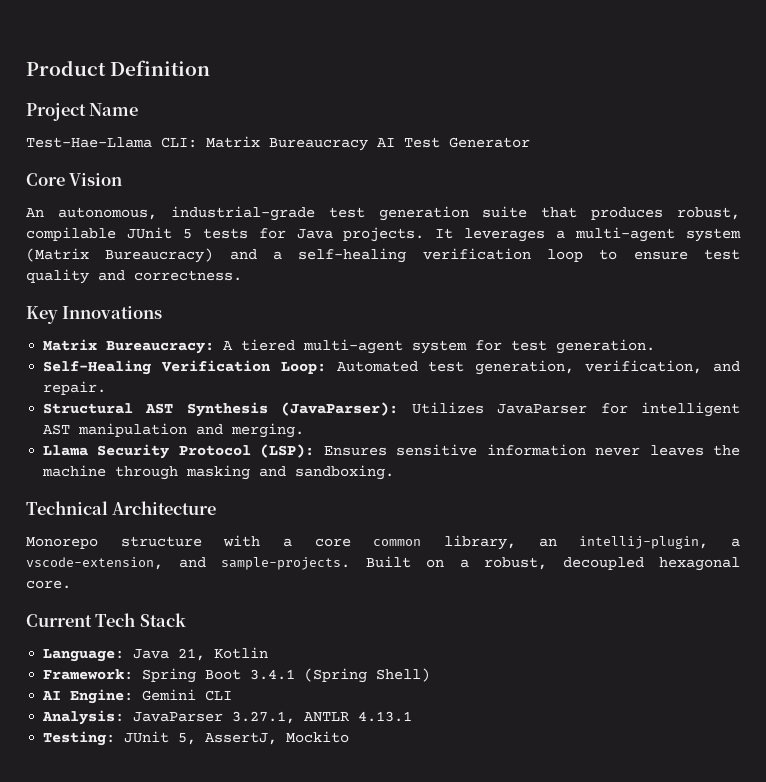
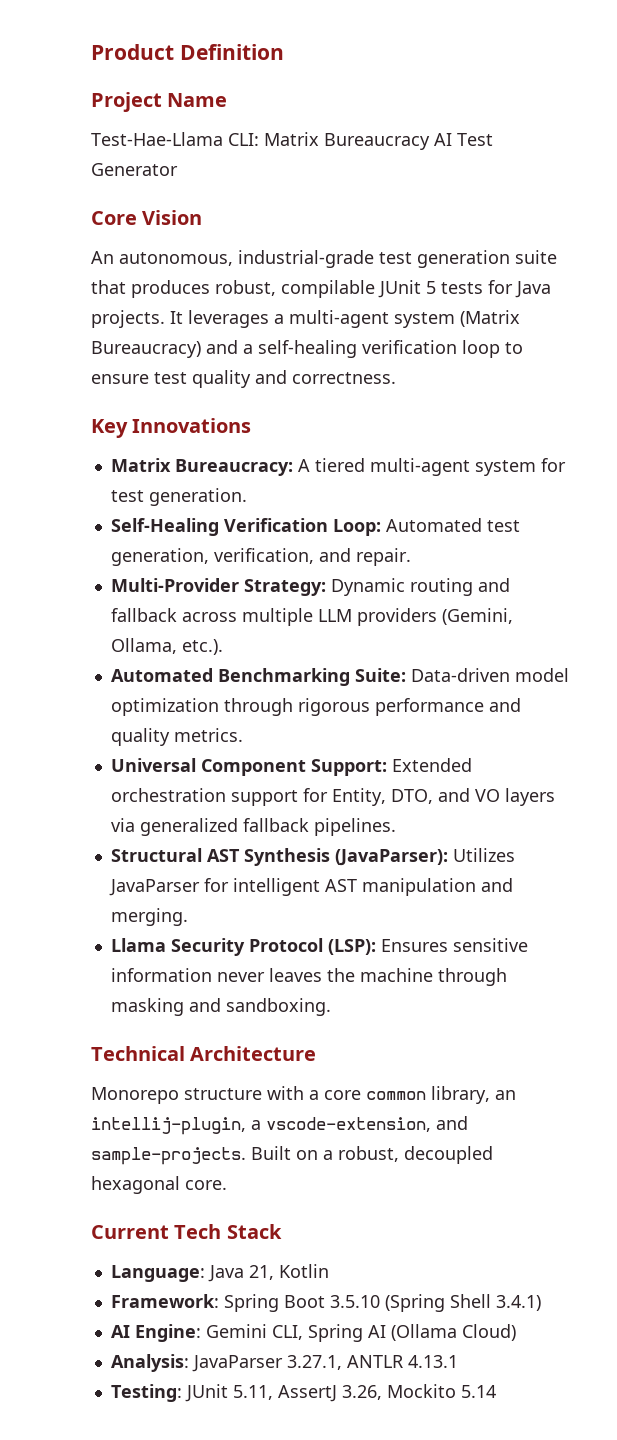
(107, 388) none -> [110,578,510,596] [110,608,513,626] [110,638,223,655] [110,668,569,686] [110,698,521,716] [110,728,243,746] [110,758,472,776] [110,788,555,806] [110,818,396,836] // Multi-Provider Strategy: Dynamic routing and fallback across multiple LLM providers (Gemini, Ollama, etc.). // Automated Benchmarking Suite: Data-driven model optimization through rigorous performance and quality metrics. // Universal Component Support: Extended orchestration support for Entity, DTO, and VO layers via generalized fallback pipelines.
[250,668,431,683] 3.4.1 (Spring Shell) -> [329,1294,541,1312] 3.5.10 (Spring Shell 3.4.1)
[205,690,233,701] CLI -> [271,1324,516,1342] CLI, Spring AI (Ollama Cloud)
[178,731,350,745] 5, AssertJ, Mockito -> [232,1384,496,1402] 5.11, AssertJ 3.26, Mockito 5.14

